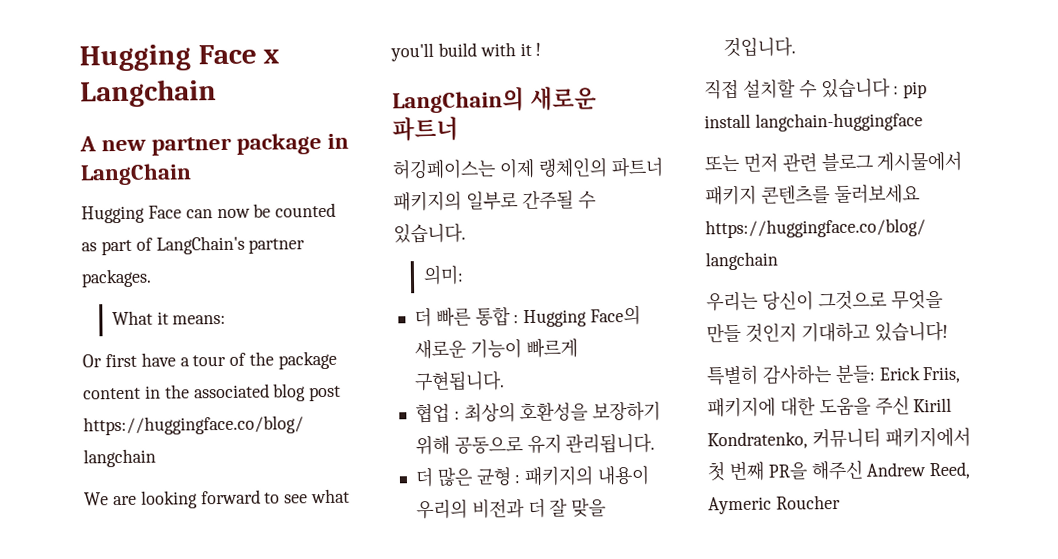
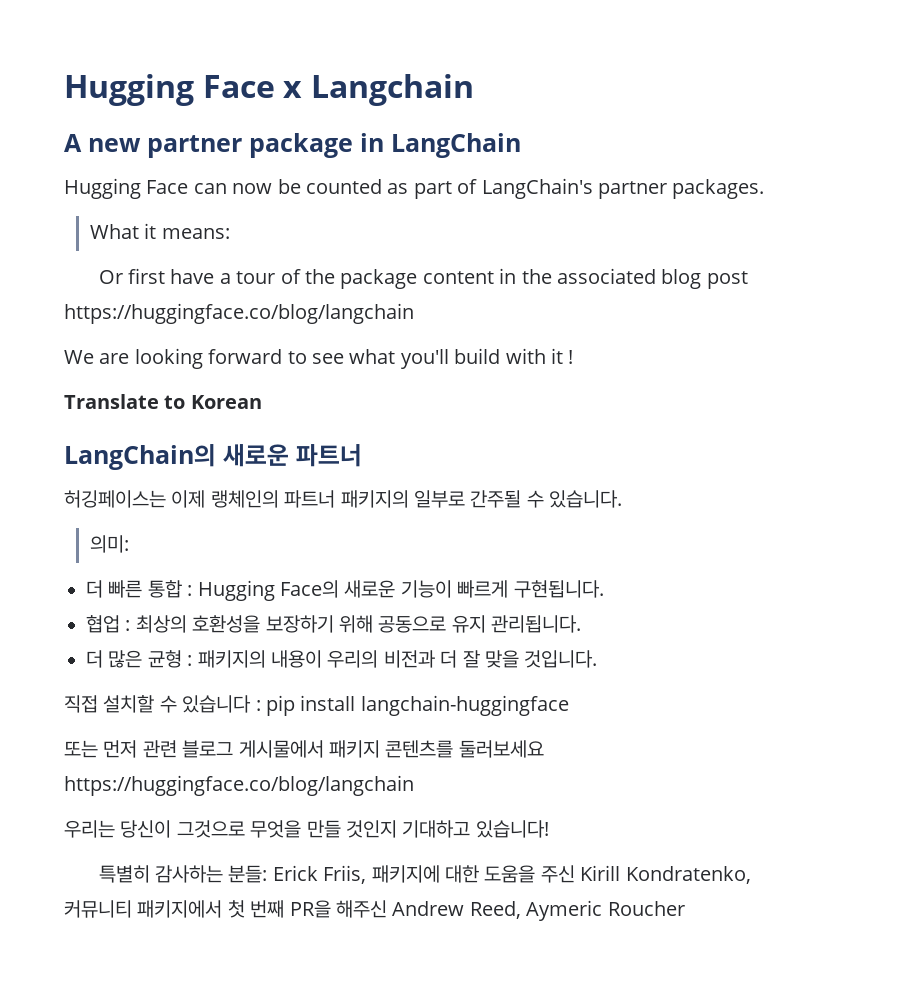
(542, 49) none -> [64,394,262,409] // Translate to Korean

